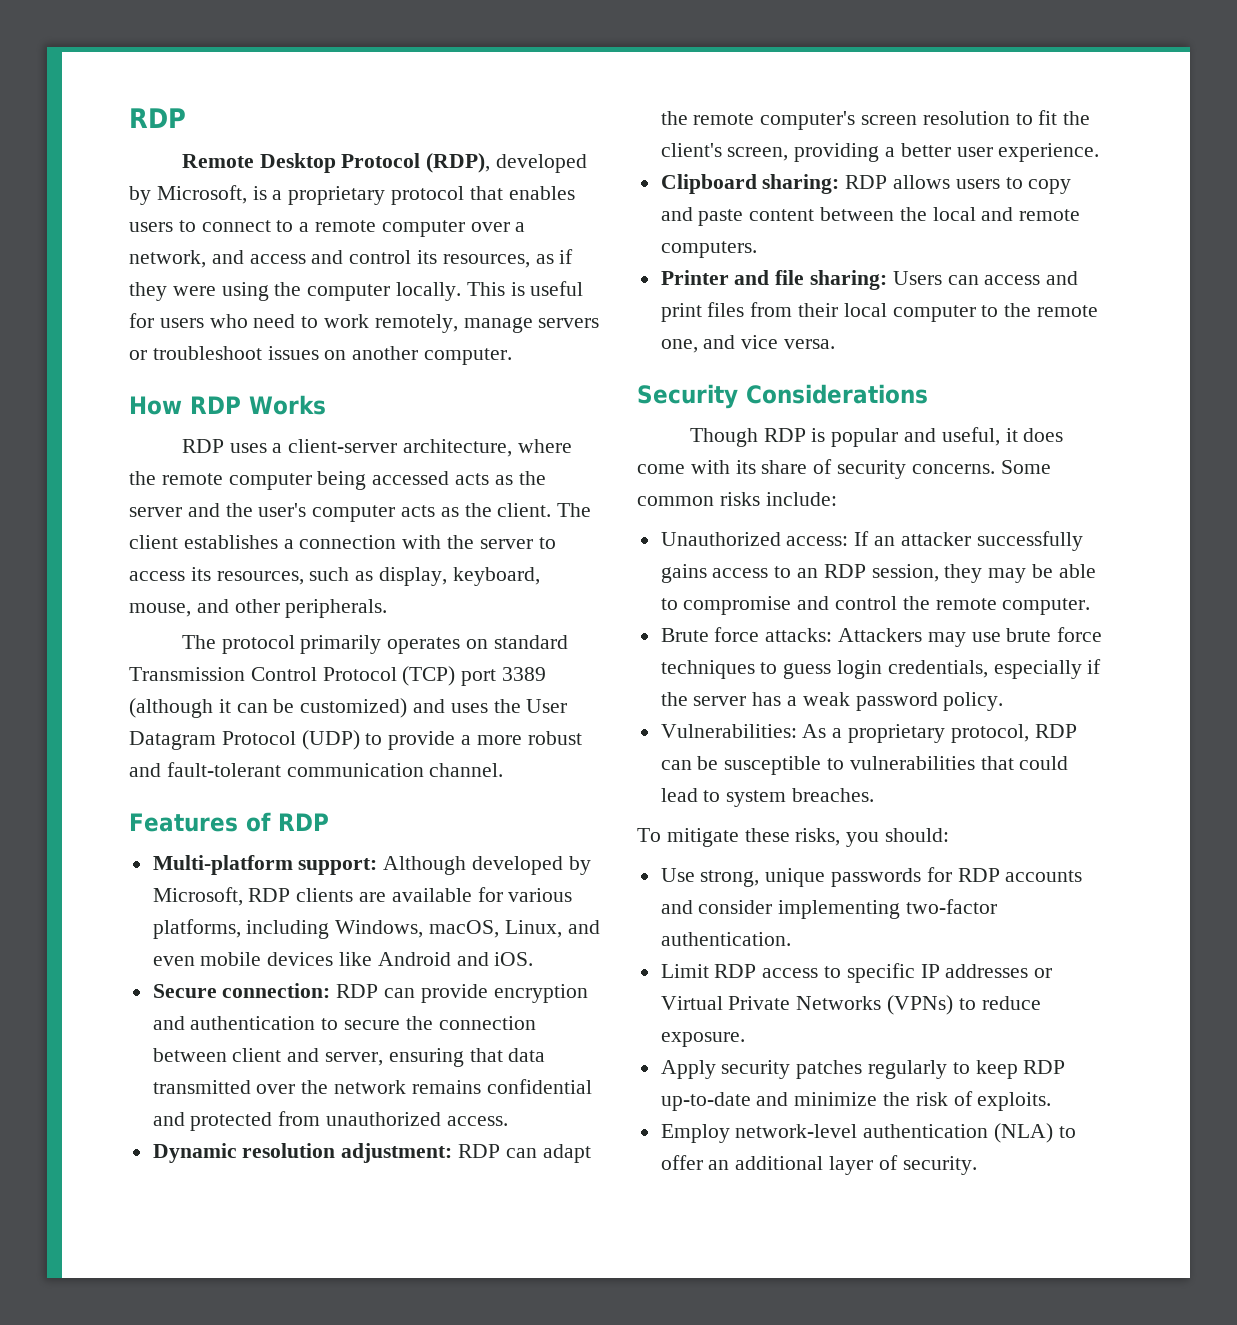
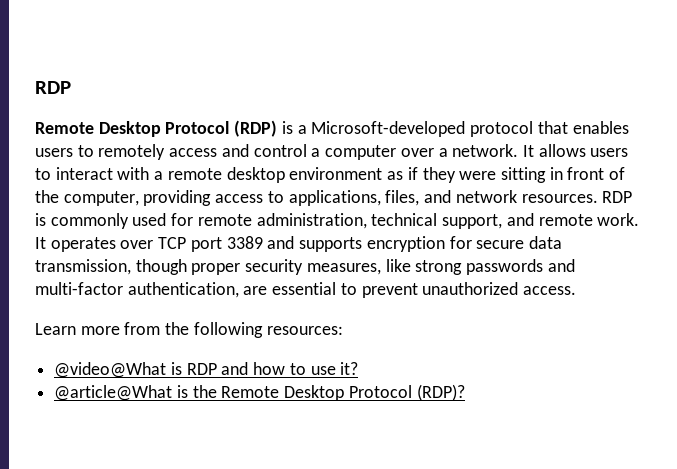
[426,153,588,173] [129,185,247,205] (RDP), developed by Microsoft, -> [234,120,278,137] (RDP)
[288,186,386,205] proprietary -> [311,121,466,137] Microsoft-developed
[201,220,526,237] [129,249,574,268] [129,281,584,301] [129,313,600,333] [129,346,513,365] [129,395,326,415] [181,439,572,457] [129,471,546,490] [129,503,592,522] [129,535,556,549] [129,567,540,586] [129,599,388,618] [181,635,568,654] [129,666,547,686] [129,698,568,718] [129,730,582,750] [129,762,504,777] [129,812,329,832] [152,855,591,875] [152,887,573,906] [152,919,600,939] [152,952,534,966] [152,983,588,1003] [152,1016,536,1030] [152,1048,546,1067] [152,1079,592,1094] [152,1111,508,1131] [152,1143,591,1163] [660,110,1091,130] [660,143,1100,162] [660,174,1072,194] [660,207,1081,226] [660,241,757,258] [660,270,1079,290] [660,302,1099,322] [660,335,836,353] [637,384,928,409] [689,427,1064,447] [637,459,1051,479] [637,492,837,506] [660,531,1083,551] [660,564,1096,583] [660,596,1091,615] [660,627,1103,647] [660,659,1102,679] [660,692,1004,711] [660,724,1077,743] [660,756,1069,775] [660,788,875,807] [637,828,950,847] [660,867,1083,887] [660,899,998,919] [660,932,791,946] [660,963,1053,983] [660,995,1041,1015] [660,1032,745,1047] [660,1060,1066,1079] [660,1091,1052,1111] [660,1123,1076,1143] [660,1155,977,1175] connect to a remote computer over a network, and access and control its resources, as if they were using the computer locally. This is useful for users who need to work remotely, manage servers or troubleshoot issues on another computer. // How RDP Works // RDP uses a client-server architecture, where the remote computer being accessed acts as the server and the user's computer acts as the client. The client establishes a connection with the server to access its resources, such as display, keyboard, mouse, and other peripherals. // The protocol primarily operates on standard Transmission Control Protocol (TCP) port 3389 (although it can be customized) and uses the User Datagram Protocol (UDP) to provide a more robust and fault-tolerant communication channel. // Features of RDP // Multi-platform support: Although developed by Microsoft, RDP clients are available for various platforms, including Windows, macOS, Linux, and even mobile devices like Android and iOS. // Secure connection: RDP can provide encryption and authentication to secure the connection between client and server, ensuring that data transmitted over the network remains confidential and protected from unauthorized access. // Dynamic resolution adjustment: RDP can adapt the remote computer's screen resolution to fit the client's screen, providing a better user experience. // Clipboard sharing: RDP allows users to copy and paste content between the local and remote computers. // Printer and file sharing: Users can access and print files from their local computer to the remote one, and vice versa. // Security Considerations // Though RDP is popular and useful, it does come with its share of security concerns. Some common risks include: // Unauthorized access: If an attacker successfully gains access to an RDP session, they may be able to compromise and control the remote computer. // Brute force attacks: Attackers may use brute force techniques to guess login credentials, especially if the server has a weak password policy. // Vulnerabilities: As a proprietary protocol, RDP can be susceptible to vulnerabilities that could lead to system breaches. // To mitigate these risks, you should: // Use strong, unique passwords for RDP accounts and consider implementing two-factor authentication. // Limit RDP access to specific IP addresses or Virtual Private Networks (VPNs) to reduce exposure. // Apply security patches regularly to keep RDP up-to-date and minimize the risk of exploits. // Employ network-level authentication (NLA) to offer an additional layer of security. -> [98,144,629,160] [35,167,626,183] [35,190,633,206] [35,213,640,229] [35,236,562,252] [35,259,575,275] [35,282,577,298] [35,322,343,338] [54,362,359,378] [54,384,465,401] remotely access and control a computer over a network. It allows users to interact with a remote desktop environment as if they were sitting in front of the computer, providing access to applications, files, and network resources. RDP is commonly used for remote administration, technical support, and remote work. It operates over TCP port 3389 and supports encryption for secure data transmission, though proper security measures, like strong passwords and multi-factor authentication, are essential to prevent unauthorized access. // Learn more from the following resources: // @video@What is RDP and how to use it? // @article@What is the Remote Desktop Protocol (RDP)?

